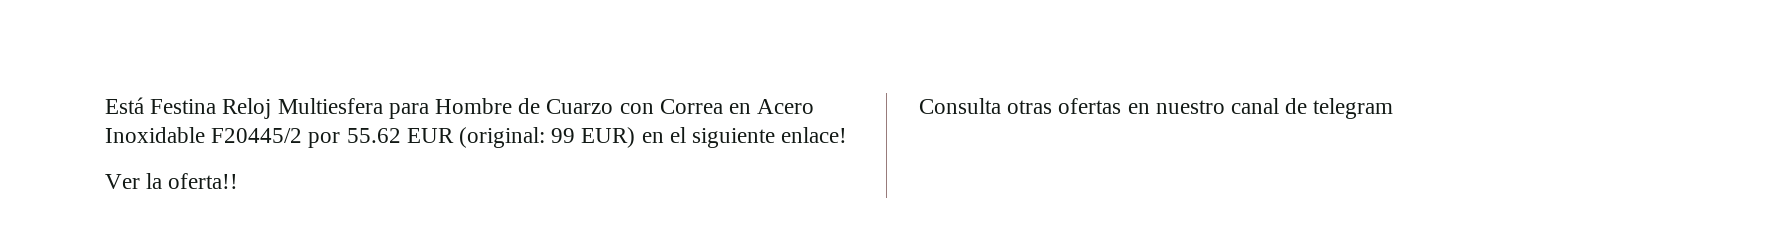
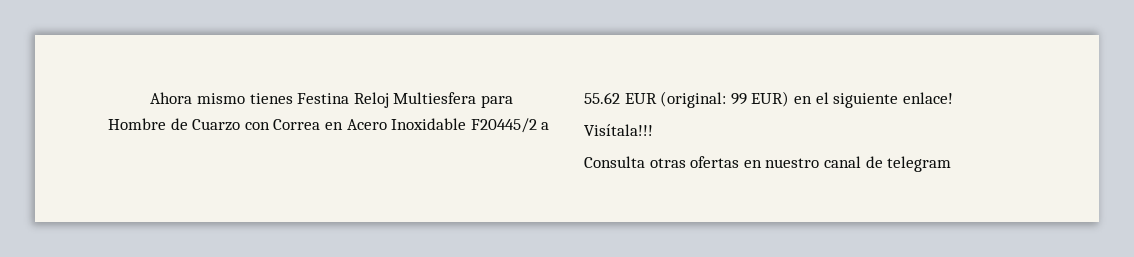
[105,97,144,114] Está -> [150,92,293,104] Ahora mismo tienes
[308,132,341,148] por -> [541,122,550,130] a
[105,173,239,189] Ver la oferta!! -> [584,124,653,136] Visítala!!!

